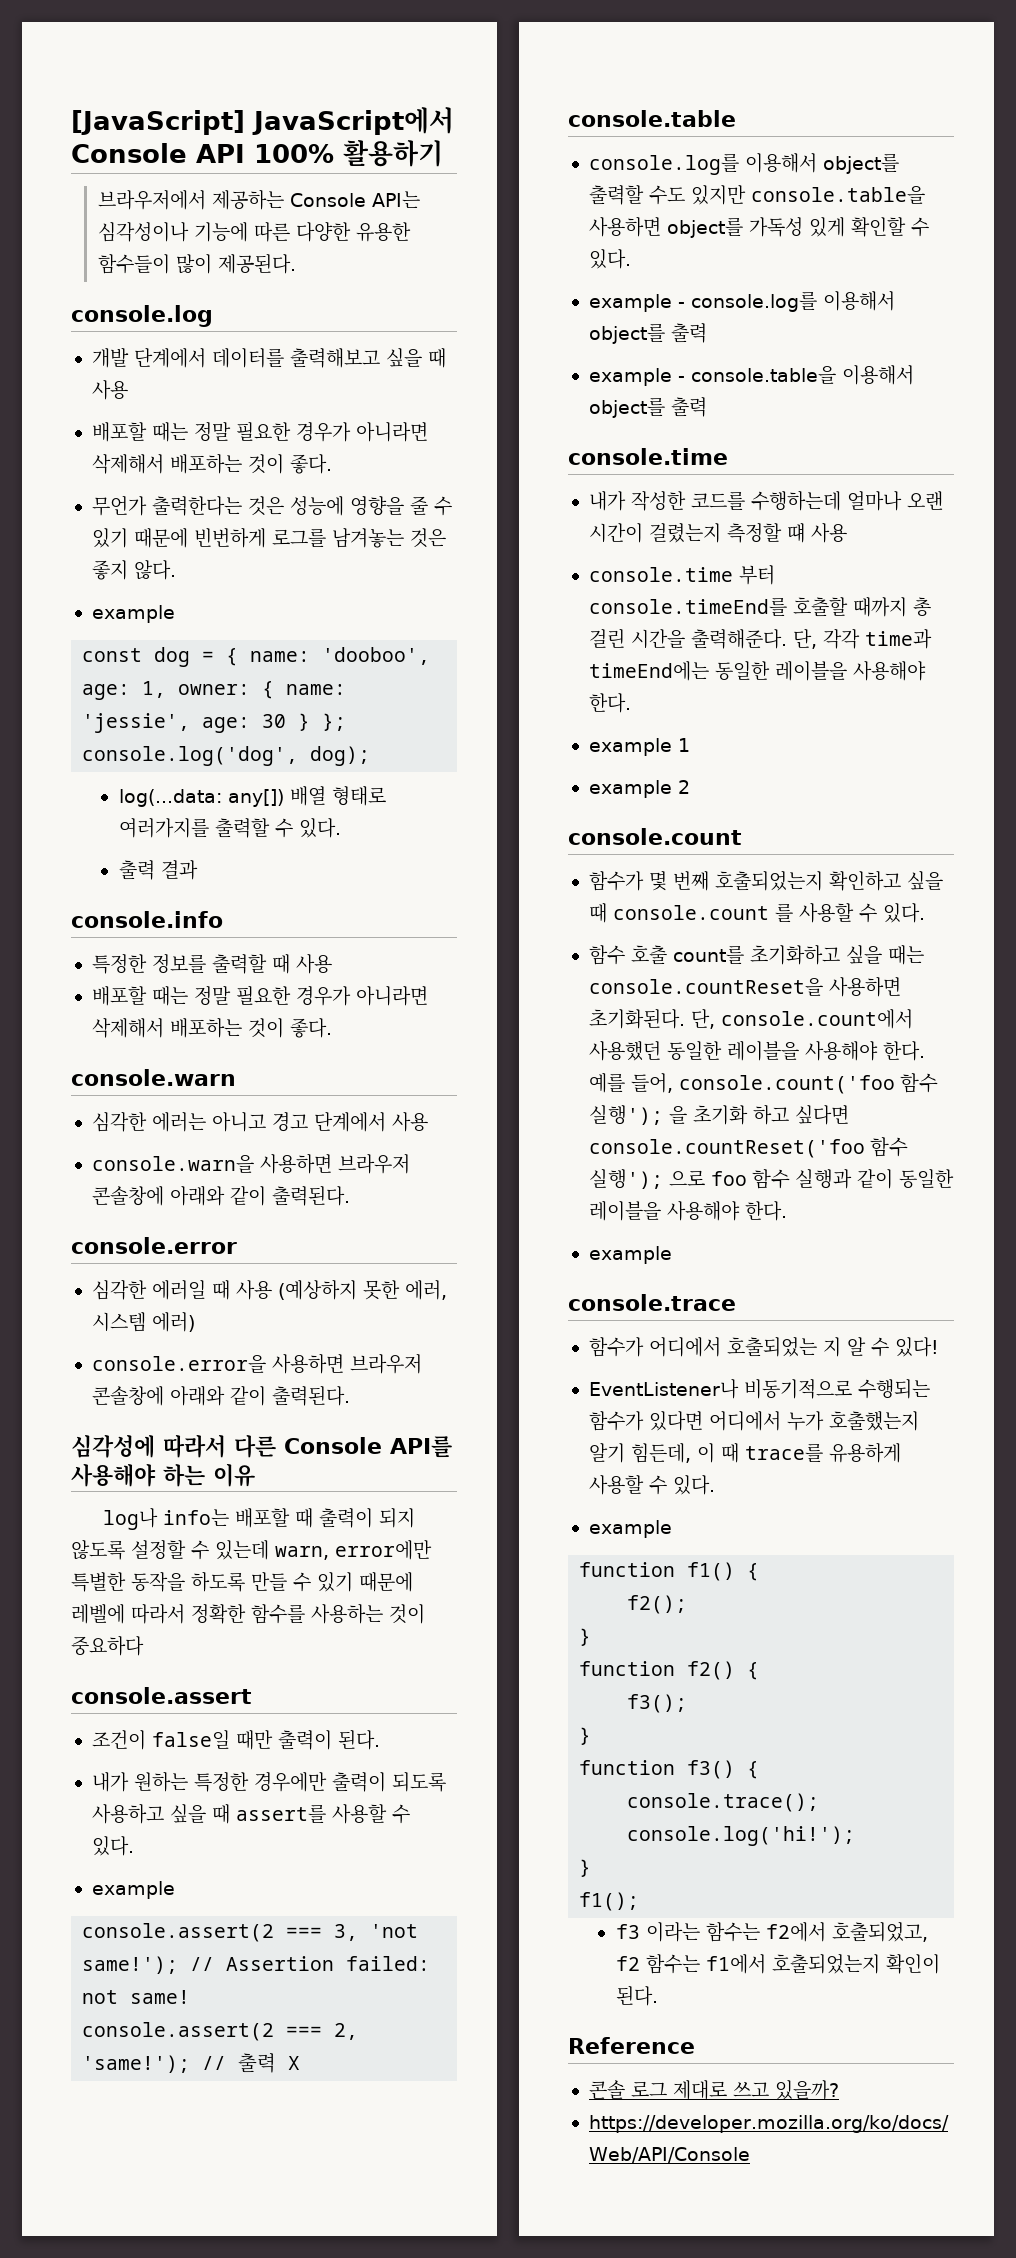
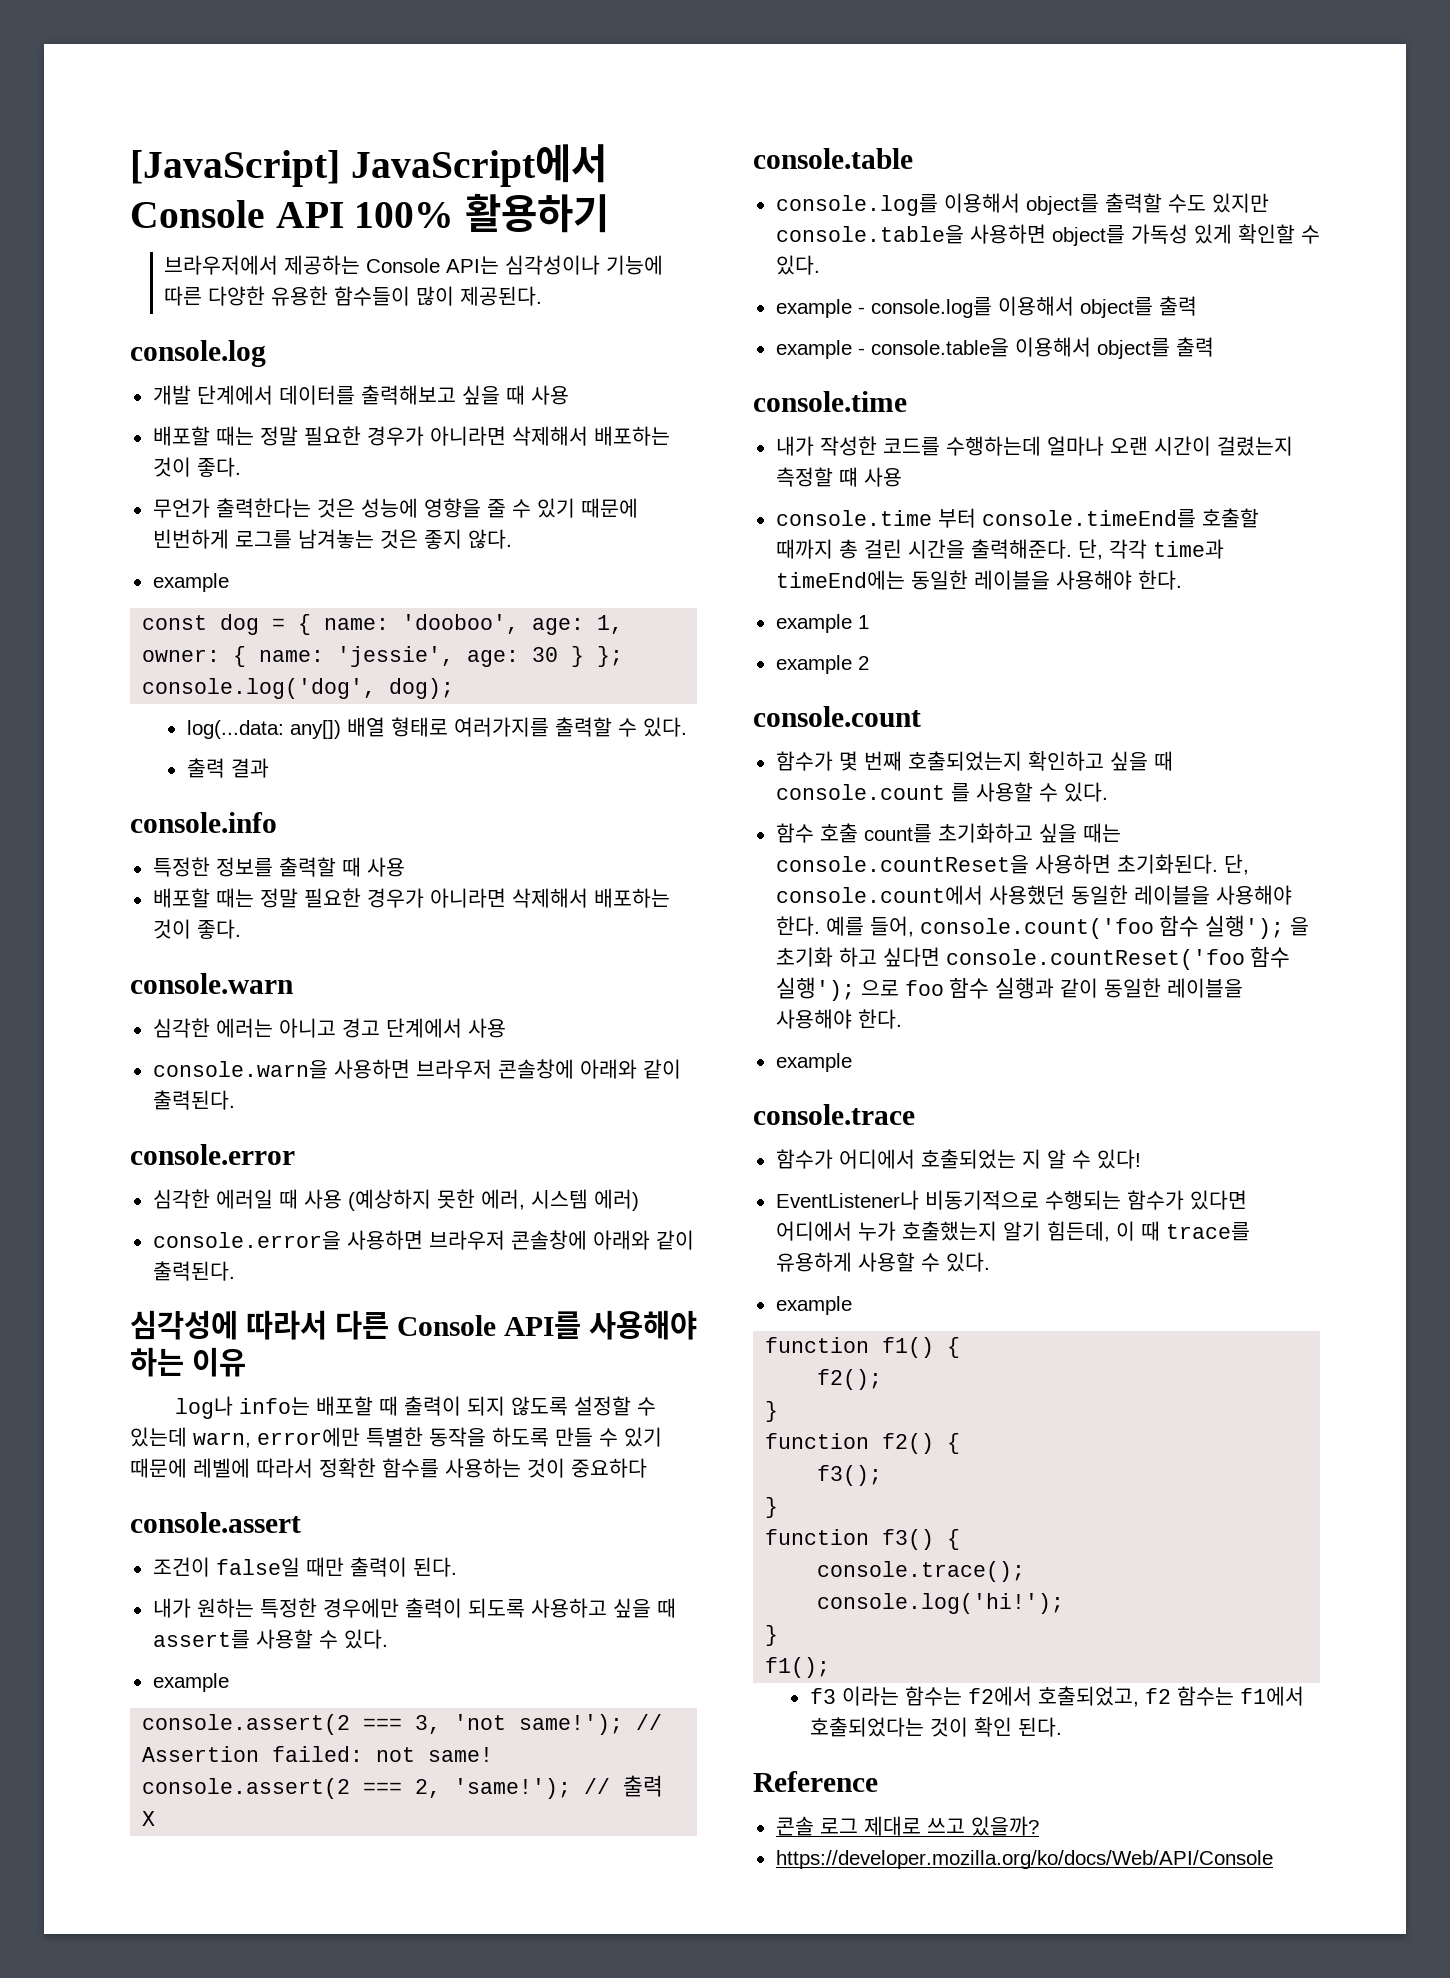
[771,1954,940,1974] 호출되었는지 확인이 -> [809,1717,1012,1737] 호출되었다는 것이 확인

